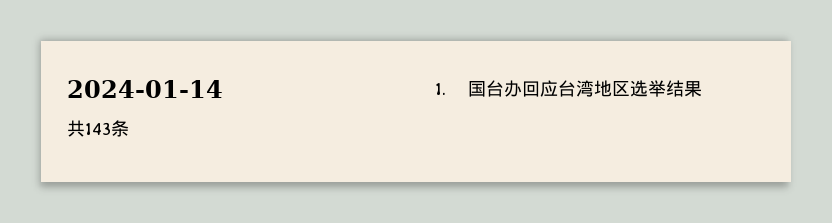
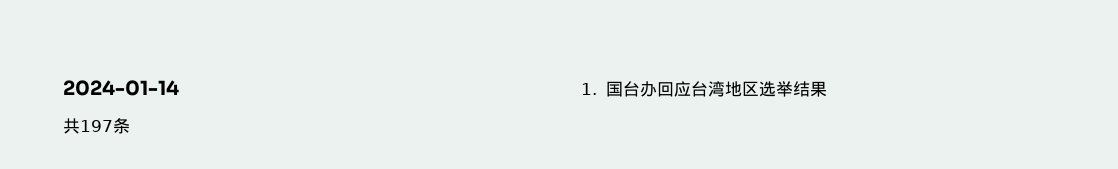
[85,122,111,135] 143 -> [80,120,113,132] 197

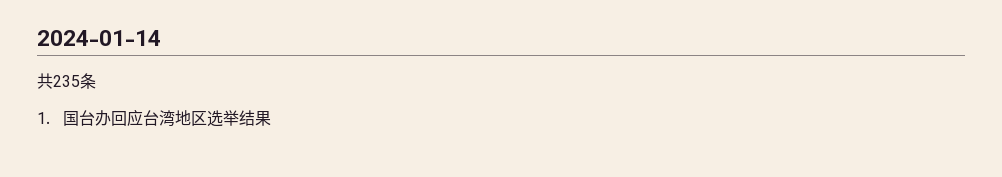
[80,120,113,132] 197 -> [53,75,80,87] 235

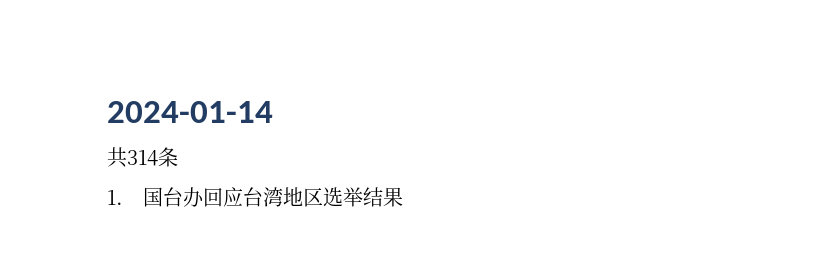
[53,75,80,87] 235 -> [127,150,158,166] 314

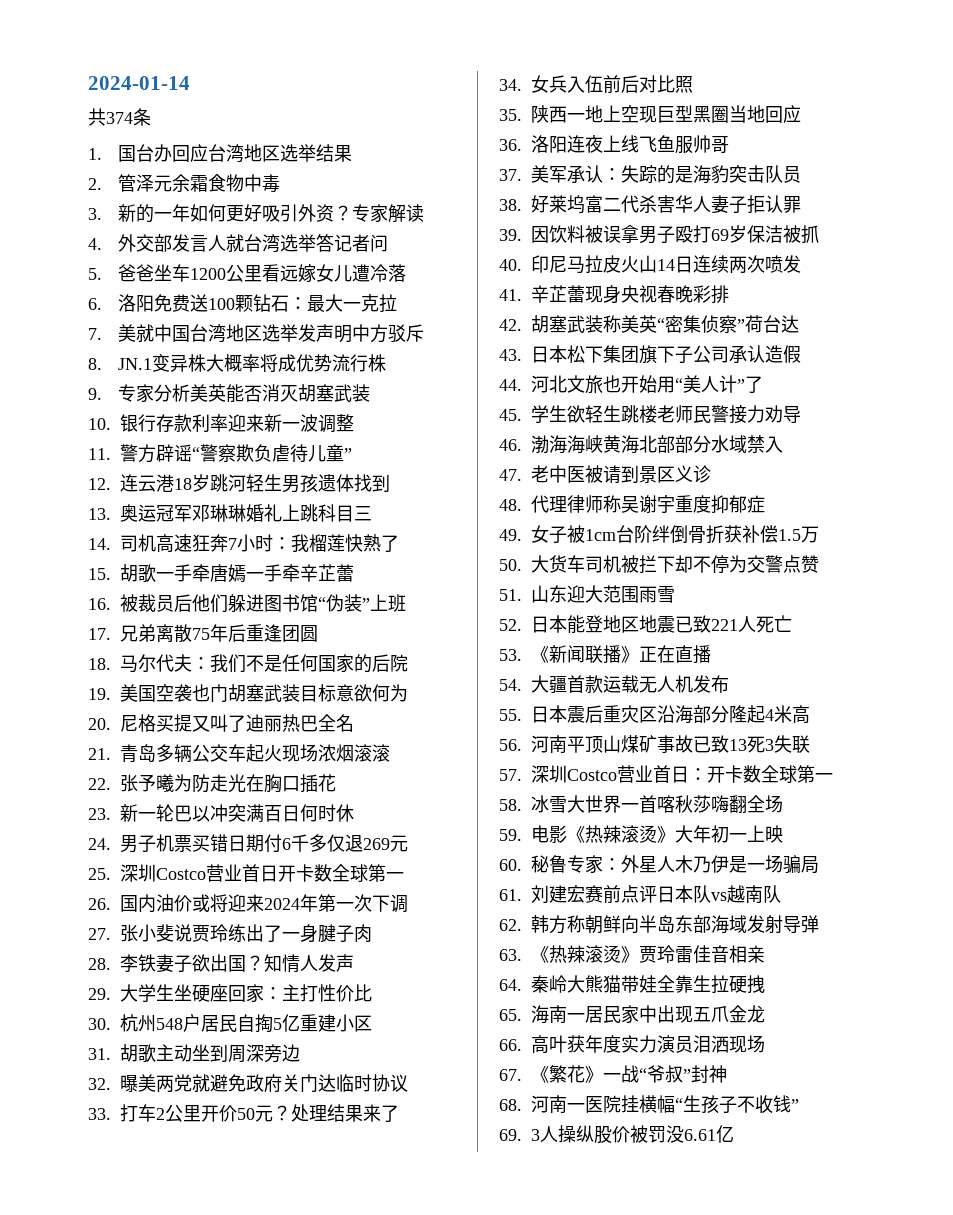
[127,150,158,166] 314 -> [106,112,133,124] 374
(403, 197) none -> [88,174,281,193] [88,204,425,223] [88,234,389,253] [88,264,407,283] [88,294,398,313] [88,324,425,343] [88,354,387,372] [88,384,371,403] [88,414,354,433] [88,444,352,463] [88,474,390,493] [88,504,372,522] [88,534,399,553] [88,564,354,583] [88,594,406,613] [88,624,318,643] [88,654,408,673] [88,684,408,702] [88,714,354,732] [88,744,390,763] [88,774,336,793] [88,804,354,822] [88,834,408,853] [88,864,404,882] [88,894,408,913] [88,924,372,943] [88,954,354,973] [88,984,372,1003] [88,1014,372,1033] [88,1044,300,1063] [88,1074,408,1093] [88,1104,399,1122] [499,75,693,93] [499,105,801,123] [499,135,729,154] [499,165,801,184] [499,195,801,214] [499,225,819,244] [499,255,801,274] [499,285,729,304] [499,315,799,334] [499,345,801,364] [499,375,763,394] [499,405,801,424] [499,435,783,454] [499,465,711,484] [499,495,765,514] [499,525,819,544] [499,555,819,573] [499,585,675,603] [499,615,792,634] [499,645,711,664] [499,675,729,694] [499,705,810,724] [499,735,810,753] [499,765,833,783] [499,795,783,813] [499,825,783,843] [499,855,819,874] [499,885,781,903] [499,915,819,934] [499,945,765,963] [499,975,765,994] [499,1005,765,1024] [499,1035,765,1054] [499,1065,727,1083] [499,1095,799,1114] [499,1125,734,1144] // 2.管泽元余霜食物中毒 // 3.新的一年如何更好吸引外资？专家解读 // 4.外交部发言人就台湾选举答记者问 // 5.爸爸坐车1200公里看远嫁女儿遭冷落 // 6.洛阳免费送100颗钻石：最大一克拉 // 7.美就中国台湾地区选举发声明中方驳斥 // 8. JN.1变异株大概率将成优势流行株 // 9.专家分析美英能否消灭胡塞武装 // 10.银行存款利率迎来新一波调整 // 11.警方辟谣“警察欺负虐待儿童” // 12.连云港18岁跳河轻生男孩遗体找到 // 13.奥运冠军邓琳琳婚礼上跳科目三 // 14.司机高速狂奔7小时：我榴莲快熟了 // 15.胡歌一手牵唐嫣一手牵辛芷蕾 // 16.被裁员后他们躲进图书馆“伪装”上班 // 17.兄弟离散75年后重逢团圆 // 18.马尔代夫：我们不是任何国家的后院 // 19.美国空袭也门胡塞武装目标意欲何为 // 20.尼格买提又叫了迪丽热巴全名 // 21.青岛多辆公交车起火现场浓烟滚滚 // 22.张予曦为防走光在胸口插花 // 23.新一轮巴以冲突满百日何时休 // 24.男子机票买错日期付6千多仅退269元 // 25.深圳Costco营业首日开卡数全球第一 // 26.国内油价或将迎来2024年第一次下调 // 27.张小斐说贾玲练出了一身腱子肉 // 28.李铁妻子欲出国？知情人发声 // 29.大学生坐硬座回家：主打性价比 // 30.杭州548户居民自掏5亿重建小区 // 31.胡歌主动坐到周深旁边 // 32.曝美两党就避免政府关门达临时协议 // 33.打车2公里开价50元？处理结果来了 // 34.女兵入伍前后对比照 // 35.陕西一地上空现巨型黑圈当地回应 // 36.洛阳连夜上线飞鱼服帅哥 // 37.美军承认：失踪的是海豹突击队员 // 38.好莱坞富二代杀害华人妻子拒认罪 // 39.因饮料被误拿男子殴打69岁保洁被抓 // 40.印尼马拉皮火山14日连续两次喷发 // 41.辛芷蕾现身央视春晚彩排 // 42.胡塞武装称美英“密集侦察”荷台达 // 43.日本松下集团旗下子公司承认造假 // 44.河北文旅也开始用“美人计”了 // 45.学生欲轻生跳楼老师民警接力劝导 // 46.渤海海峡黄海北部部分水域禁入 // 47.老中医被请到景区义诊 // 48.代理律师称吴谢宇重度抑郁症 // 49.女子被1cm台阶绊倒骨折获补偿1.5万 // 50.大货车司机被拦下却不停为交警点赞 // 51.山东迎大范围雨雪 // 52.日本能登地区地震已致221人死亡 // 53.《新闻联播》正在直播 // 54.大疆首款运载无人机发布 // 55.日本震后重灾区沿海部分隆起4米高 // 56.河南平顶山煤矿事故已致13死3失联 // 57.深圳Costco营业首日：开卡数全球第一 // 58.冰雪大世界一首喀秋莎嗨翻全场 // 59.电影《热辣滚烫》大年初一上映 // 60.秘鲁专家：外星人木乃伊是一场骗局 // 61.刘建宏赛前点评日本队vs越南队 // 62.韩方称朝鲜向半岛东部海域发射导弹 // 63.《热辣滚烫》贾玲雷佳音相亲 // 64.秦岭大熊猫带娃全靠生拉硬拽 // 65.海南一居民家中出现五爪金龙 // 66.高叶获年度实力演员泪洒现场 // 67.《繁花》一战“爷叔”封神 // 68.河南一医院挂横幅“生孩子不收钱” // 69. 3人操纵股价被罚没6.61亿

